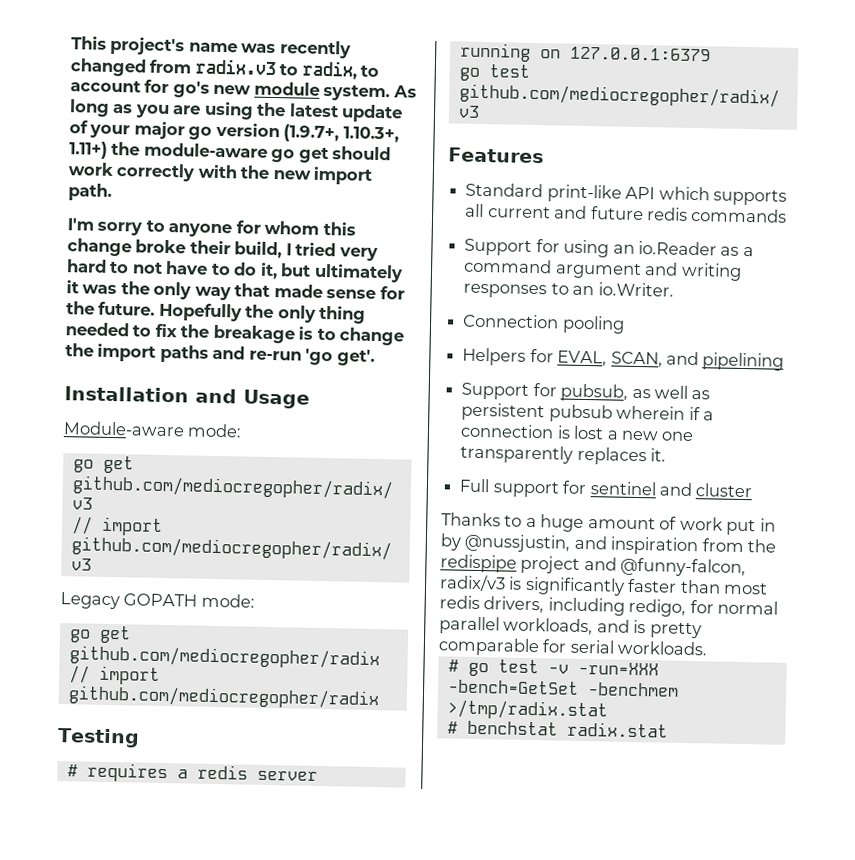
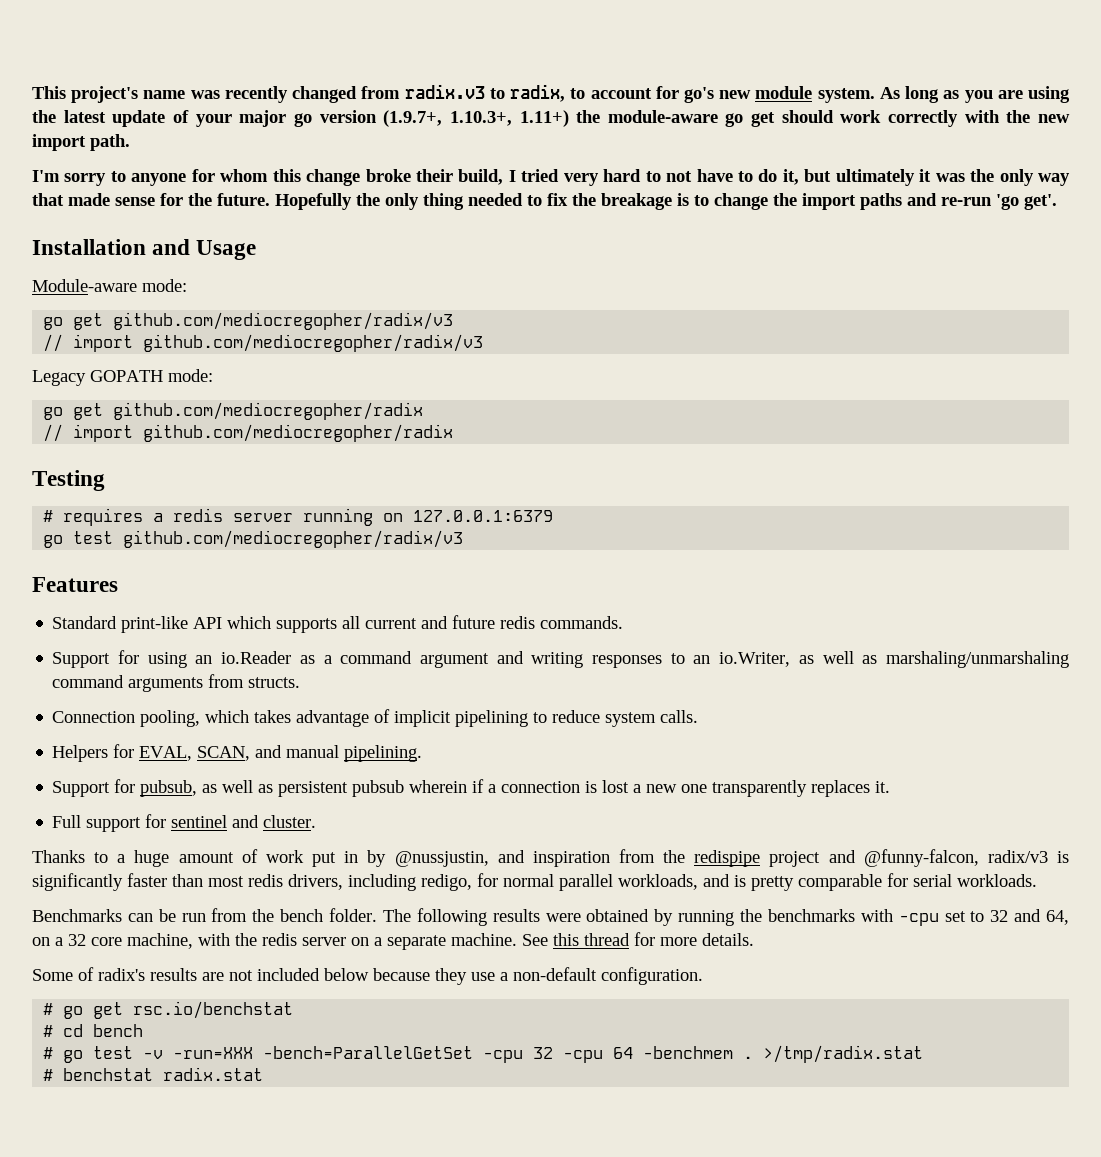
[691,207,788,223] commands -> [540,616,624,629] commands.
[597,282,674,297] [462,313,625,334] io.Writer. // Connection pooling -> [719,651,1069,668] [52,674,301,692] [52,709,699,727] io.Writer, as well as marshaling/unmarshaling command arguments from structs. // Connection pooling, which takes advantage of implicit pipelining to reduce system calls.
[702,352,785,371] pipelining -> [286,745,423,762] manual pipelining.
[695,483,754,498] cluster -> [263,815,317,828] cluster.
(709, 648) none -> [32,908,1069,926] [32,932,754,950] [32,967,703,985] [43,1001,294,1019] [43,1024,144,1037] // Benchmarks can be run from the bench folder. The following results were obtained by running the benchmarks with -cpu set to 32 and 64, on a 32 core machine, with the redis server on a separate machine. See this thread for more details. // Some of radix's results are not included below because they use a non-default configuration. // # go get rsc.io/benchstat // # cd bench
[447,679,679,697] -bench=GetSet -benchmem -> [263,1046,754,1063] -bench=ParallelGetSet -cpu 32 -cpu 64 -benchmem .

